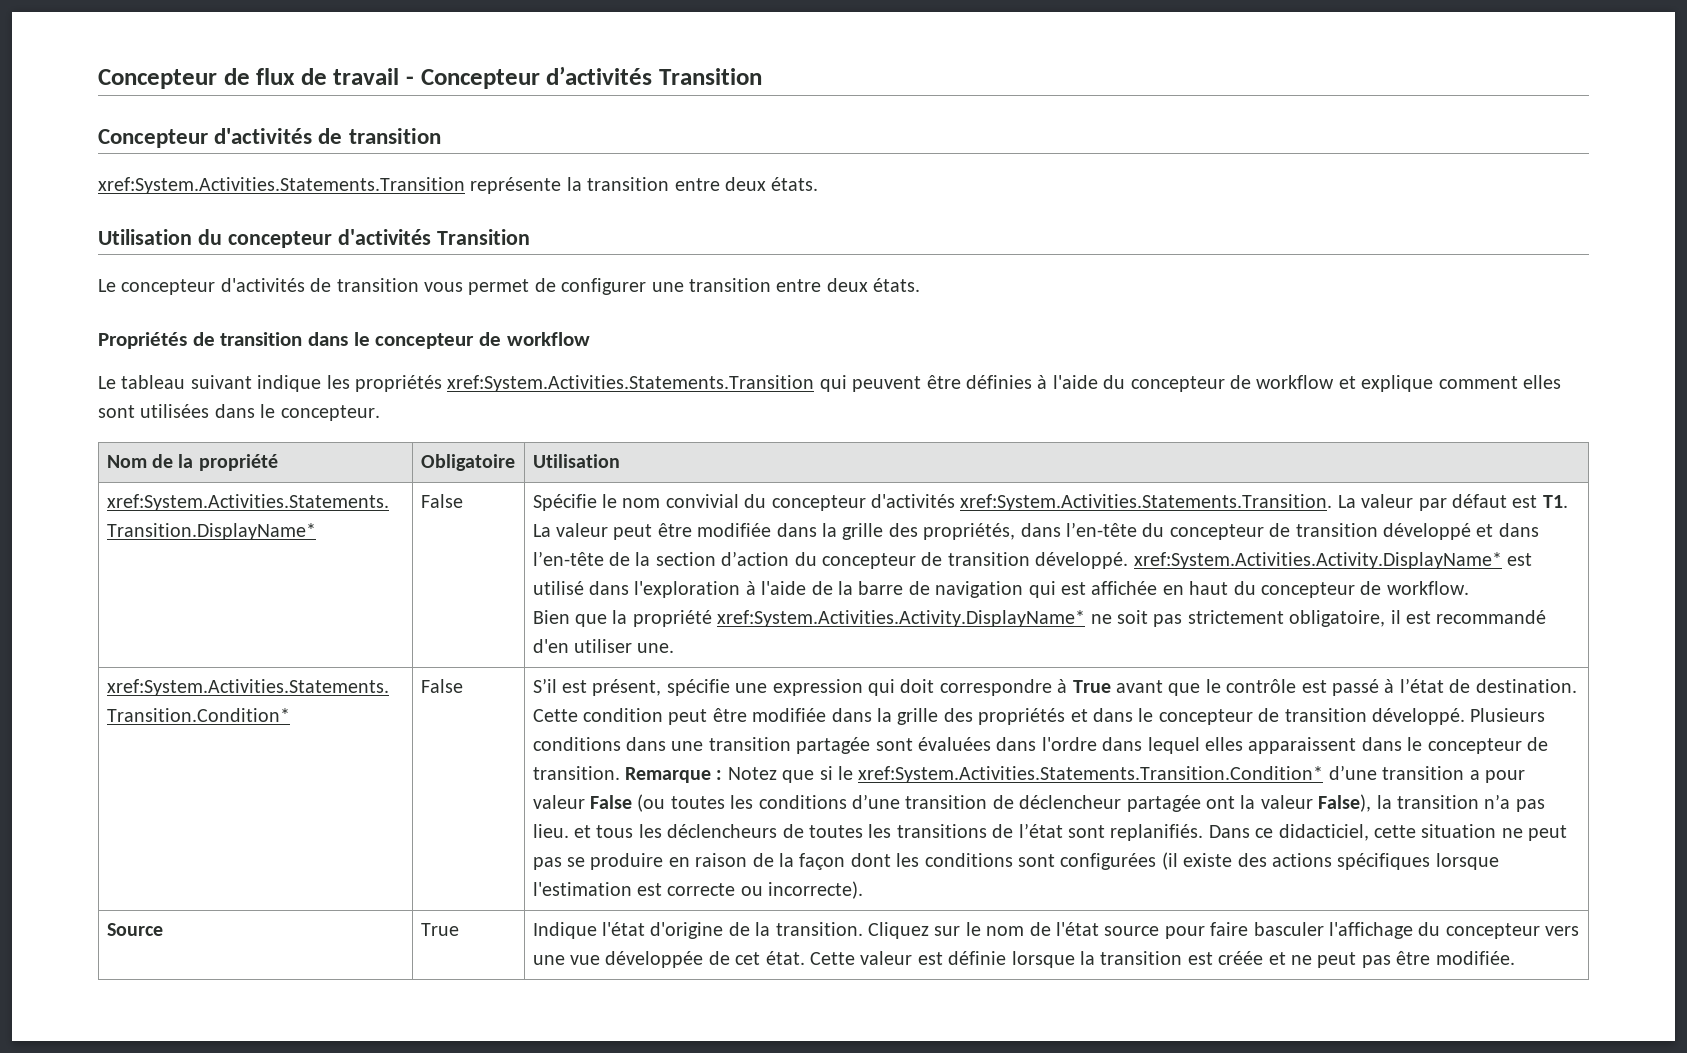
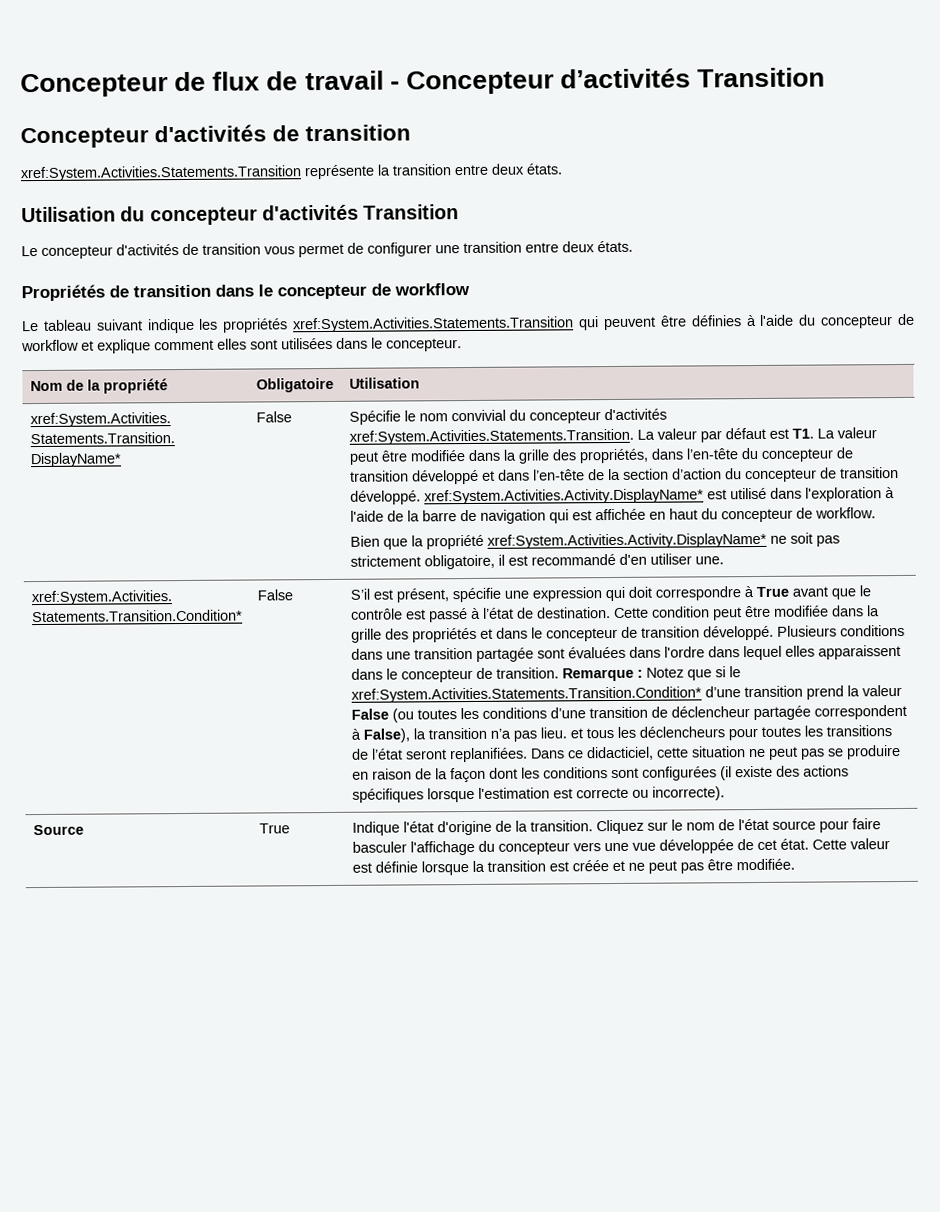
[1469,770,1525,783] a pour -> [805,685,860,700] prend la
[1205,795,1313,809] ont la valeur -> [813,704,907,720] [350,728,361,740] correspondent à
[782,824,804,838] de -> [727,727,758,741] pour
[1067,824,1204,841] sont replanifiés. -> [404,747,528,763] seront replanifiées.

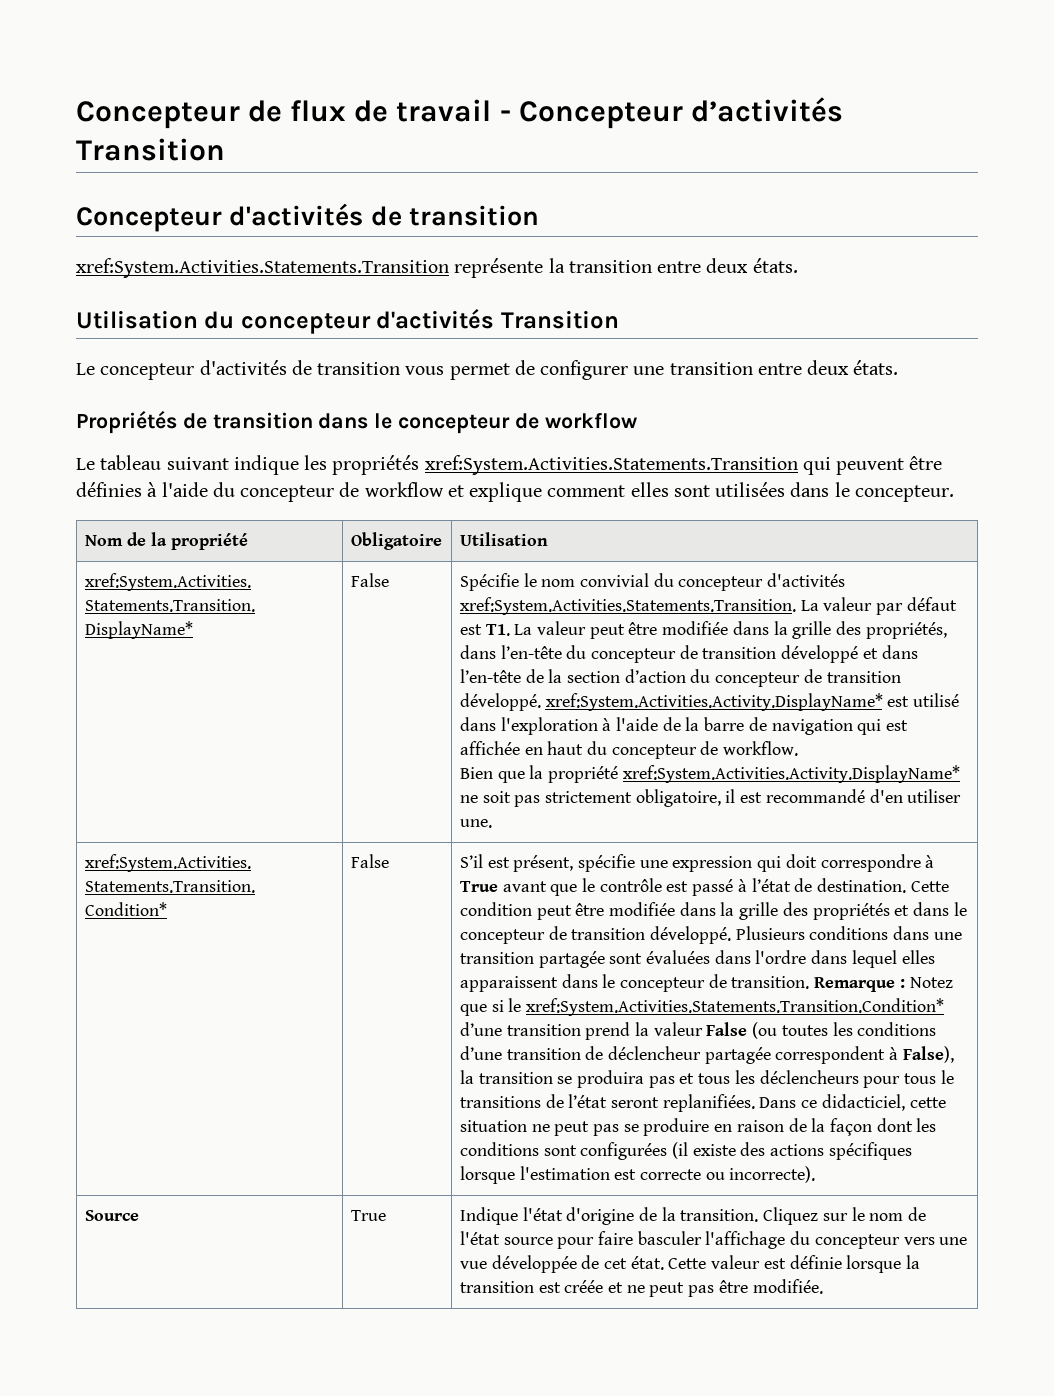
[489,727,567,742] n’a pas lieu. -> [557,1070,675,1088] se produira pas
[760,725,823,737] toutes les -> [904,1070,954,1084] tous le

